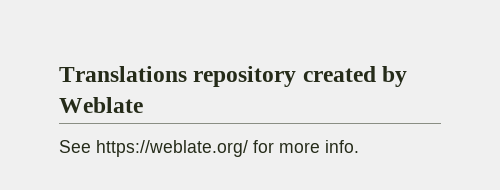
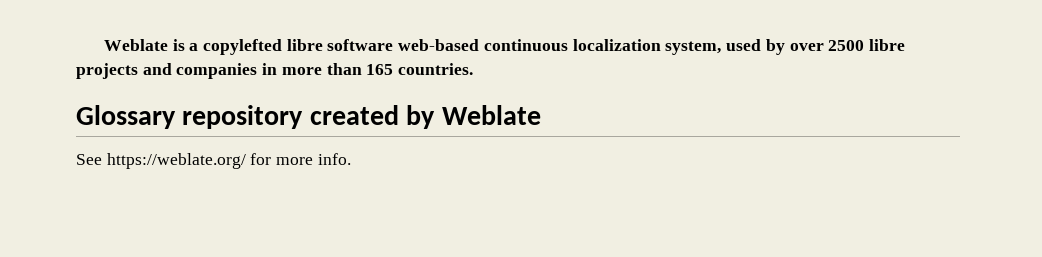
[59,66,187,82] Translations -> [103,39,905,55] [76,63,474,79] [76,105,176,129] Weblate is a copylefted libre software web-based continuous localization system, used by over 2500 libre projects and companies in more than 165 countries. // Glossary

